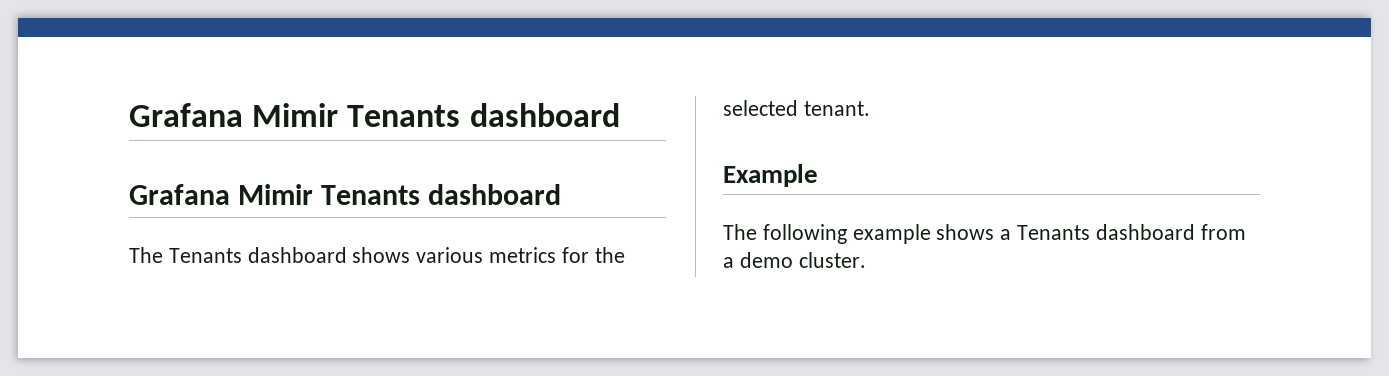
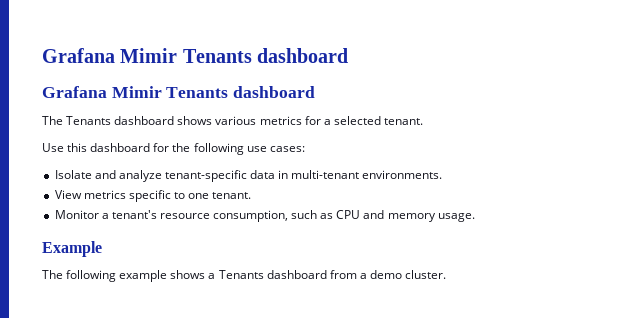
[594,247,625,263] the -> [323,119,331,125] a
(870, 108) none -> [42,143,305,155] [54,170,443,182] [54,190,252,202] [54,210,475,222] // Use this dashboard for the following use cases: // Isolate and analyze tenant-specific data in multi-tenant environments. // View metrics specific to one tenant. // Monitor a tenant's resource consumption, such as CPU and memory usage.

